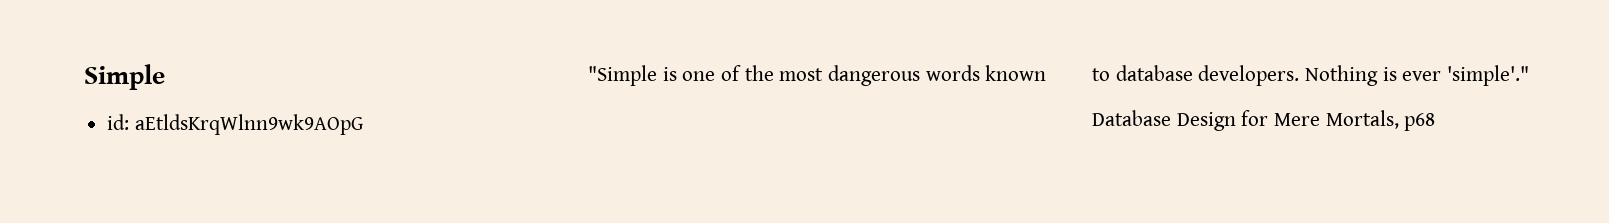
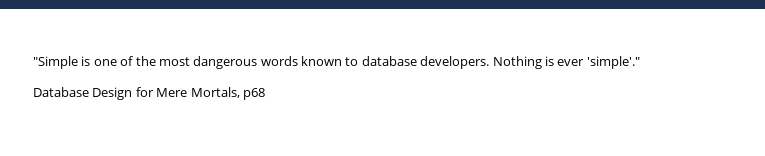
[84,64,165,90] [107,114,363,135] Simple // id: aEtldsKrqWlnn9wk9AOpG // -> (33, 62) none

